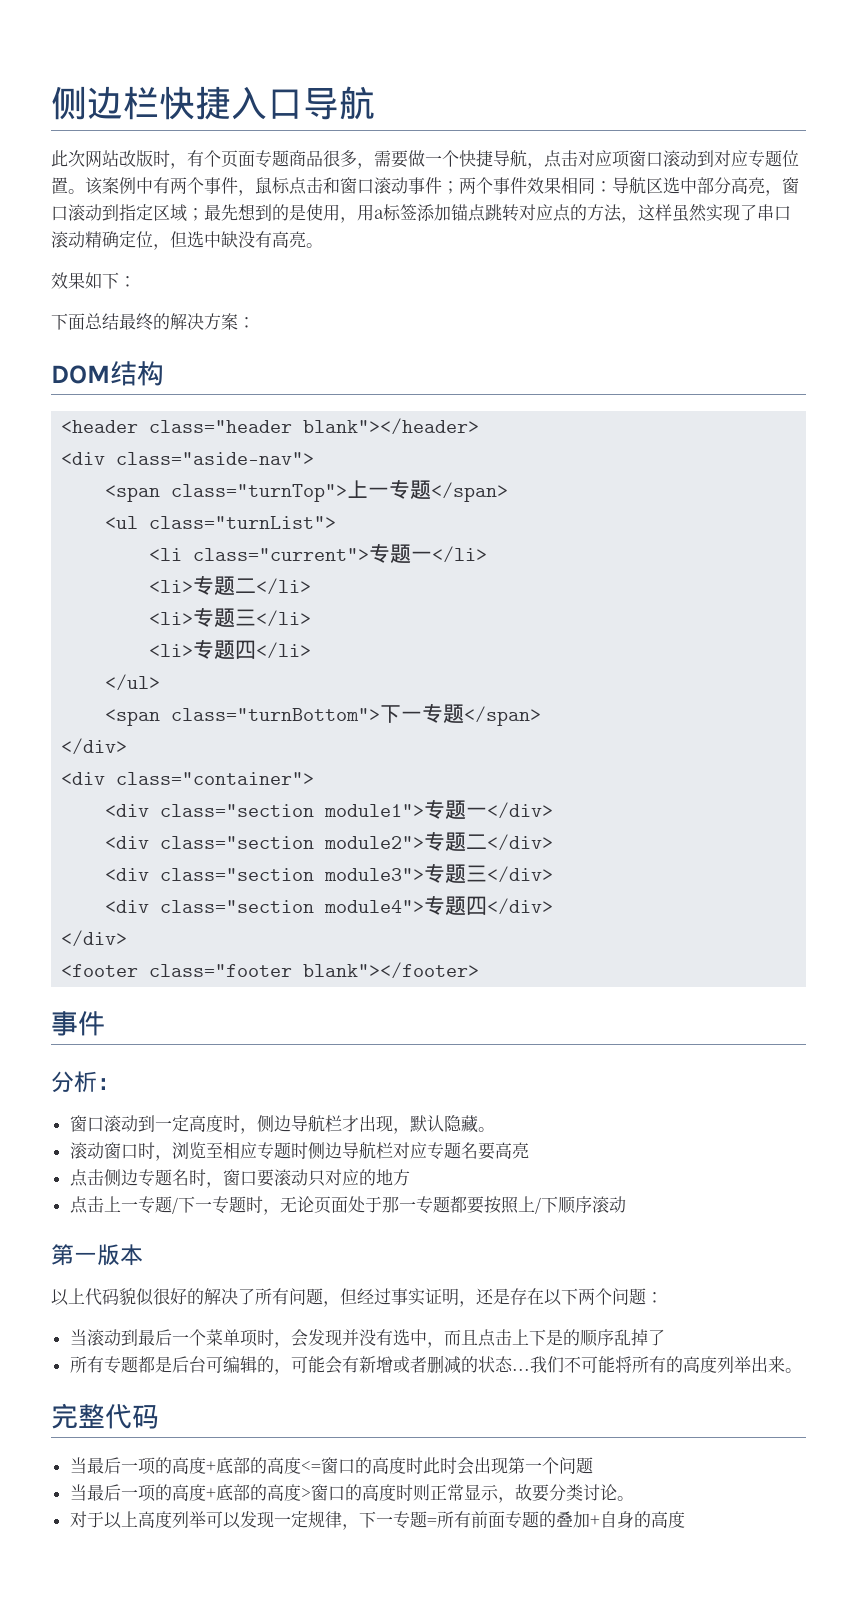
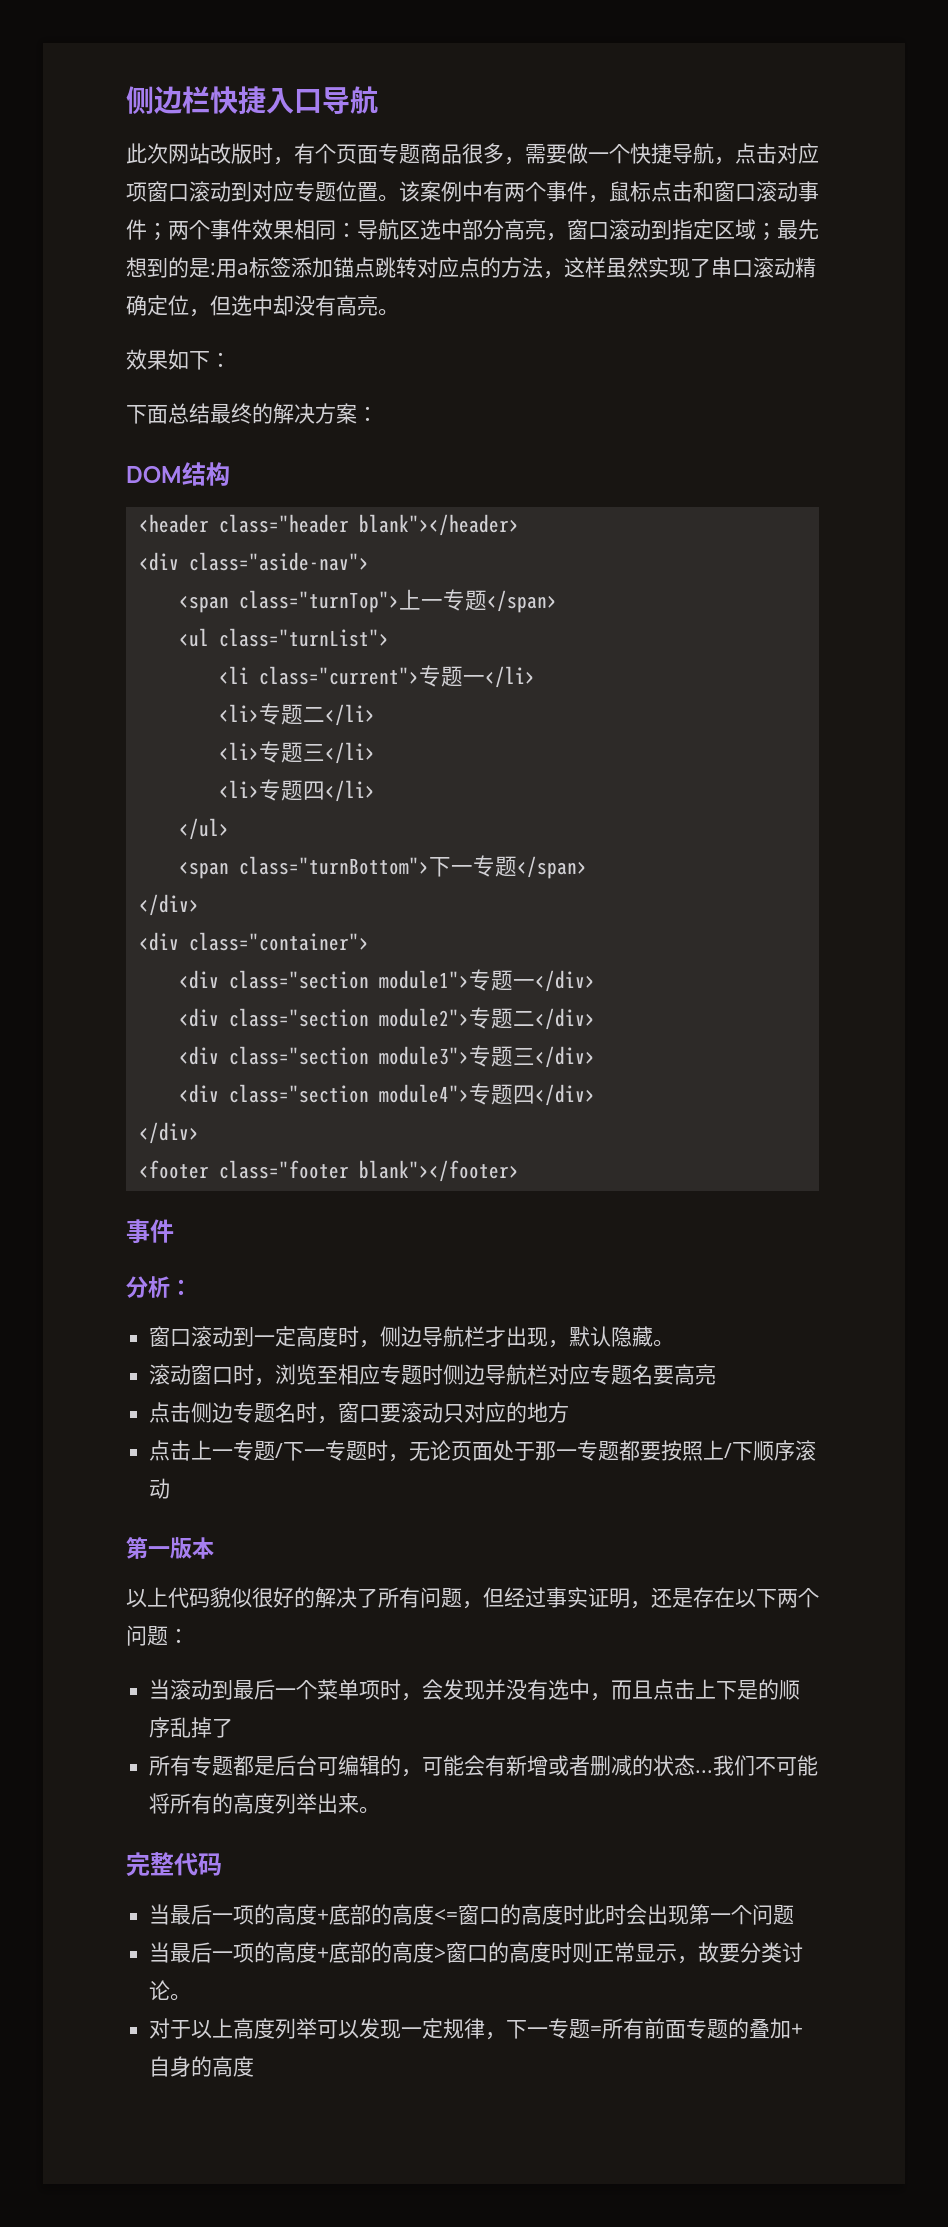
[306,204,357,223] 使用， -> [210,263,216,275] :
[221,231,238,248] 缺 -> [273,295,294,316] 却

